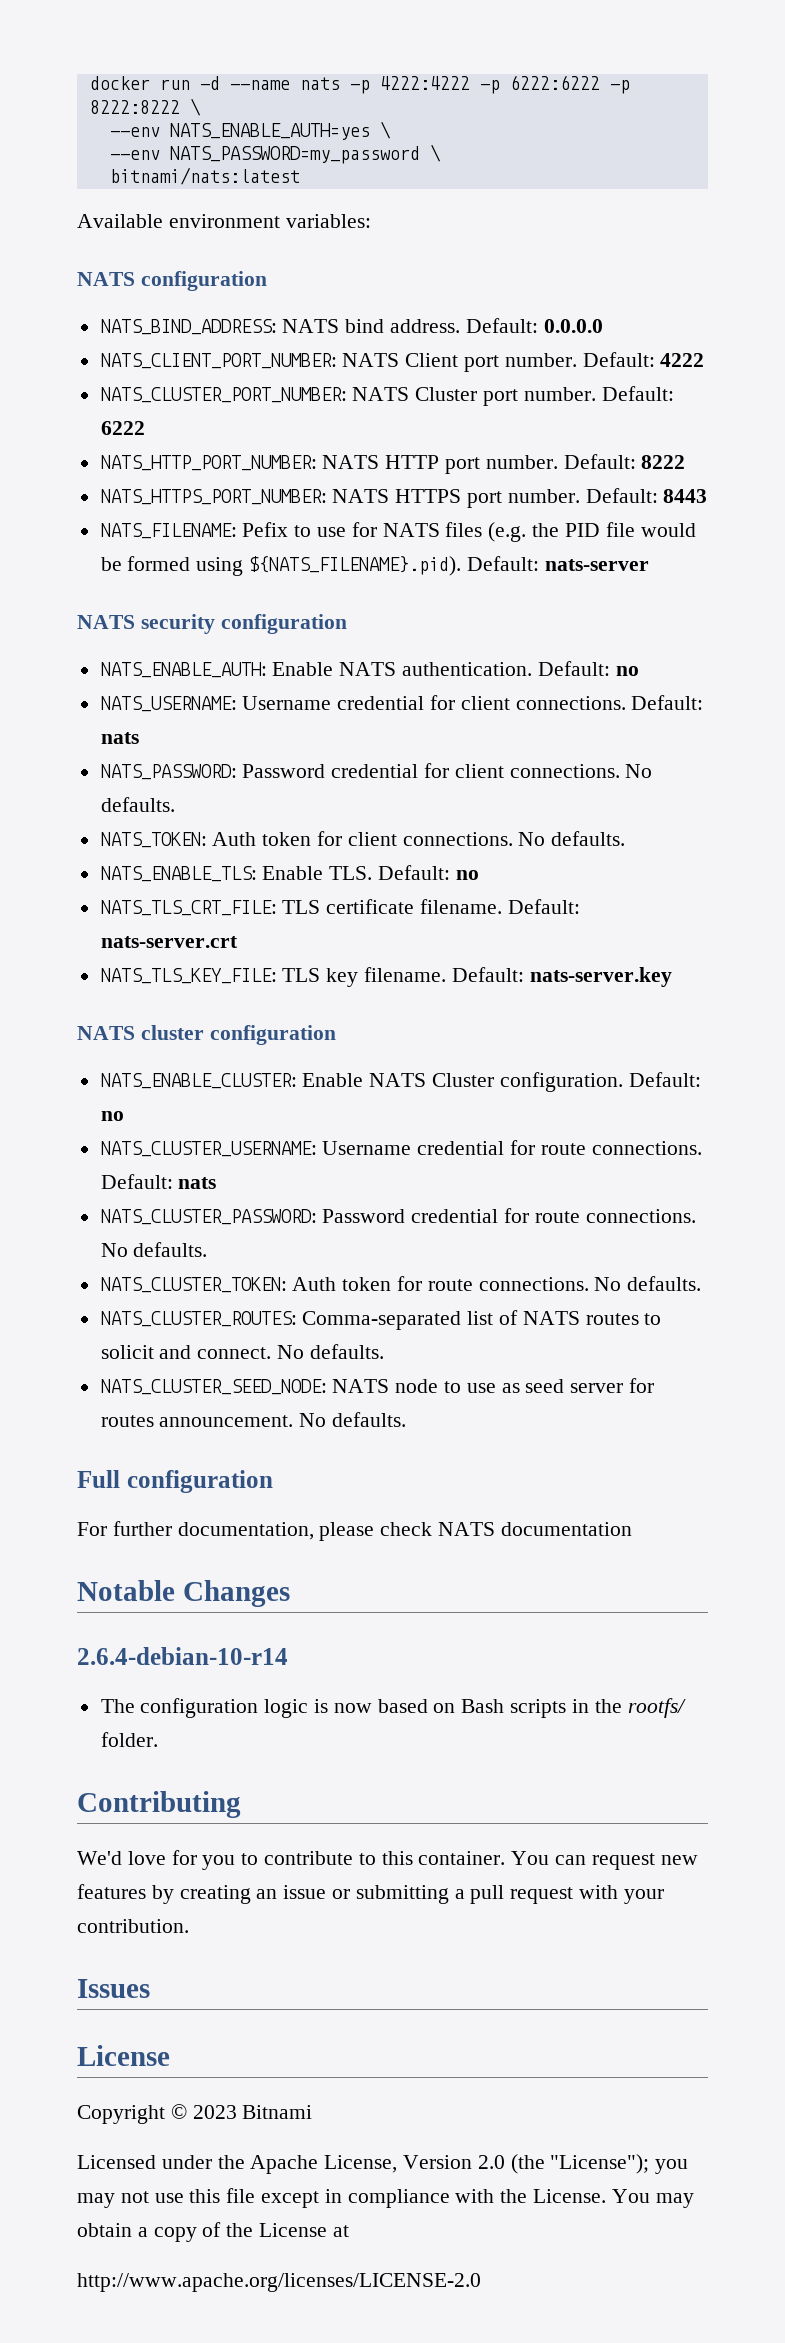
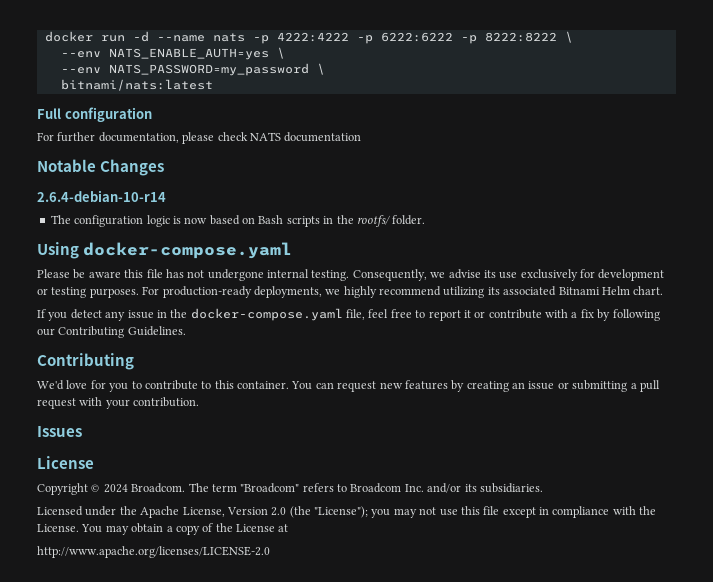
[77,214,371,228] [77,271,267,291] [100,318,603,335] [100,352,705,372] [100,386,674,406] [100,421,145,435] [100,454,686,474] [100,488,708,508] [100,522,696,542] [100,556,649,576] [77,614,347,634] [100,661,639,678] [100,695,704,712] [100,732,139,744] [100,763,653,780] [100,797,175,812] [100,831,626,848] [100,865,479,882] [100,899,580,916] [100,936,238,948] [100,967,672,987] [77,1025,336,1045] [100,1072,701,1092] [100,1111,124,1121] [100,1140,702,1157] [100,1174,217,1189] [100,1208,696,1225] [100,1242,208,1257] [100,1276,702,1293] [100,1310,662,1330] [100,1344,384,1359] [100,1378,655,1395] [100,1412,407,1427] // Available environment variables: // NATS configuration // NATS_BIND_ADDRESS: NATS bind address. Default: 0.0.0.0 // NATS_CLIENT_PORT_NUMBER: NATS Client port number. Default: 4222 // NATS_CLUSTER_PORT_NUMBER: NATS Cluster port number. Default: 6222 // NATS_HTTP_PORT_NUMBER: NATS HTTP port number. Default: 8222 // NATS_HTTPS_PORT_NUMBER: NATS HTTPS port number. Default: 8443 // NATS_FILENAME: Pefix to use for NATS files (e.g. the PID file would be formed using ${NATS_FILENAME}.pid). Default: nats-server // NATS security configuration // NATS_ENABLE_AUTH: Enable NATS authentication. Default: no // NATS_USERNAME: Username credential for client connections. Default: nats // NATS_PASSWORD: Password credential for client connections. No defaults. // NATS_TOKEN: Auth token for client connections. No defaults. // NATS_ENABLE_TLS: Enable TLS. Default: no // NATS_TLS_CRT_FILE: TLS certificate filename. Default: nats-server.crt // NATS_TLS_KEY_FILE: TLS key filename. Default: nats-server.key // NATS cluster configuration // NATS_ENABLE_CLUSTER: Enable NATS Cluster configuration. Default: no // NATS_CLUSTER_USERNAME: Username credential for route connections. Default: nats // NATS_CLUSTER_PASSWORD: Password credential for route connections. No defaults. // NATS_CLUSTER_TOKEN: Auth token for route connections. No defaults. // NATS_CLUSTER_ROUTES: Comma-separated list of NATS routes to solicit and connect. No defaults. // NATS_CLUSTER_SEED_NODE: NATS node to use as seed server for routes announcement. No defaults. -> (213, 85) none
(158, 1739) none -> [37,242,293,259] [37,269,665,281] [37,286,664,298] [37,308,660,321] [37,326,186,338] // Using docker-compose.yaml // Please be aware this file has not undergone internal testing. Consequently, we advise its use exclusively for development or testing purposes. For production-ready deployments, we highly recommend utilizing its associated Bitnami Helm chart. // If you detect any issue in the docker-compose.yaml file, feel free to report it or contribute with a fix by following our Contributing Guidelines.
[192,2105,313,2119] 2023 Bitnami -> [103,483,543,493] 2024 Broadcom. The term "Broadcom" refers to Broadcom Inc. and/or its subsidiaries.

